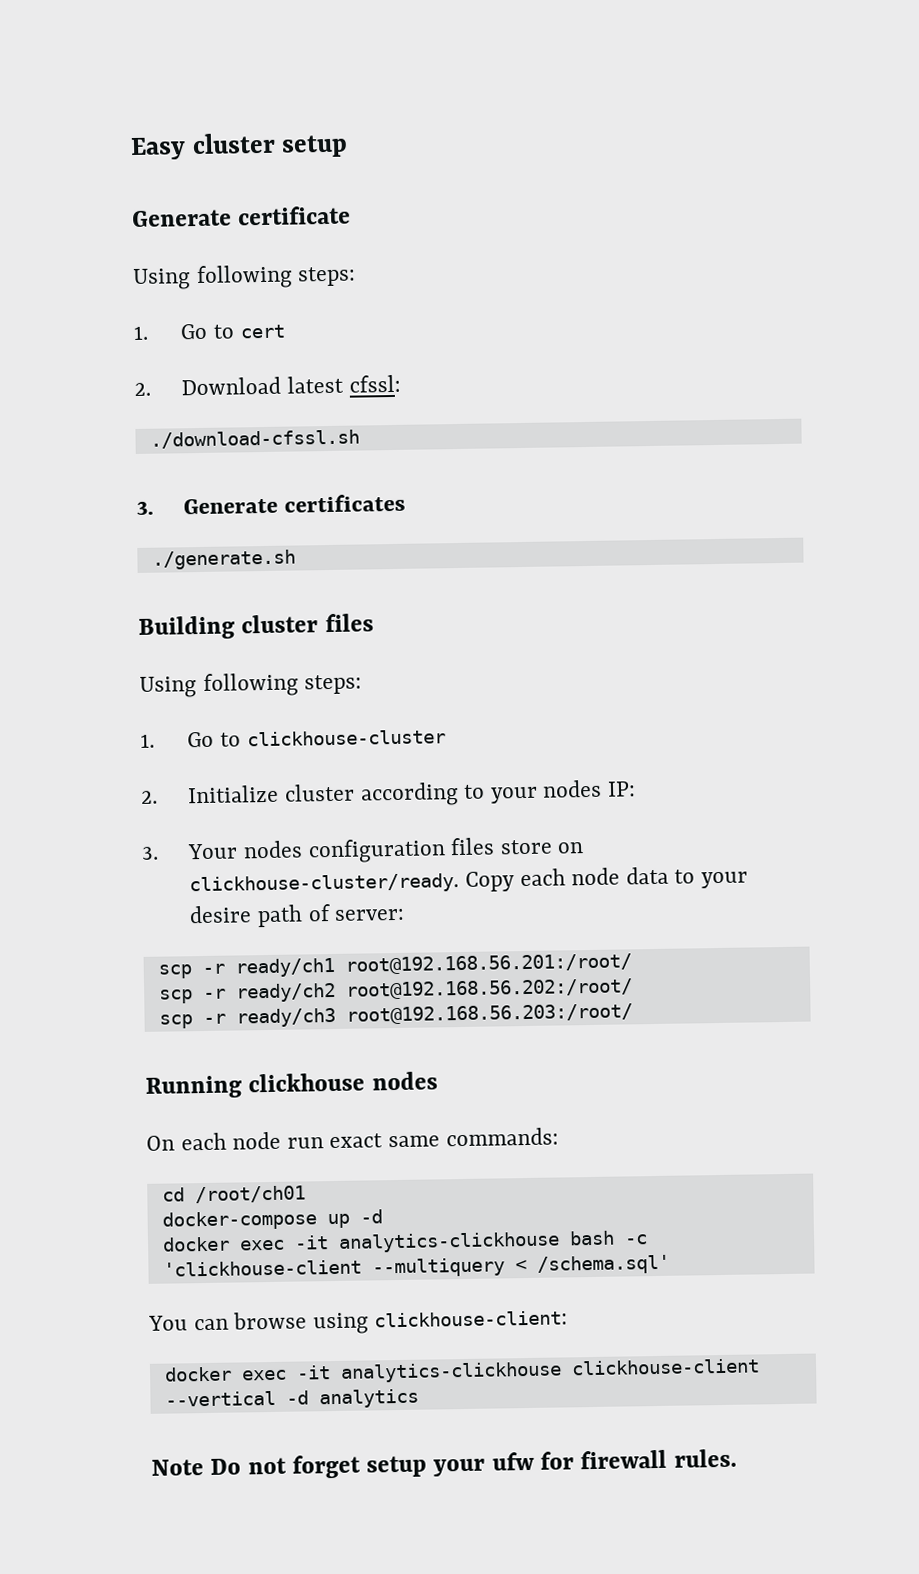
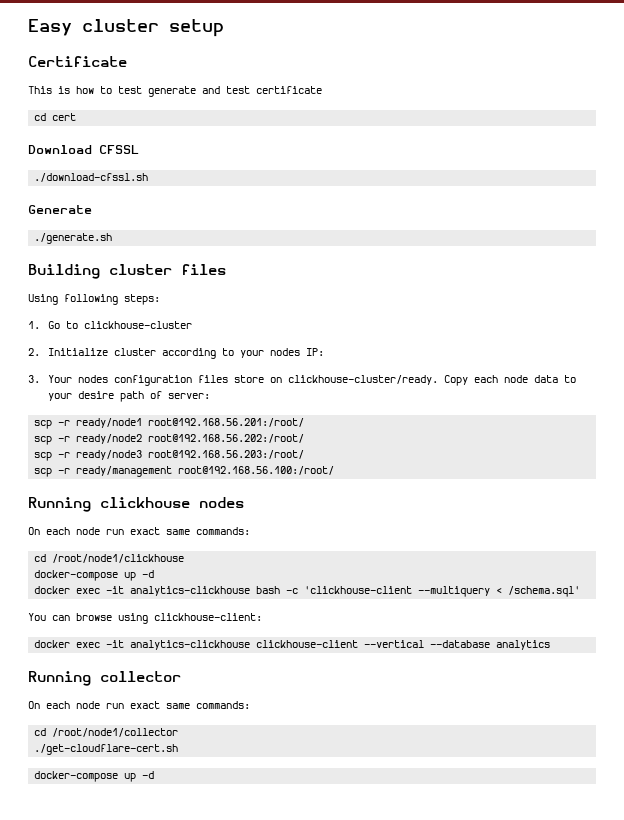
[132,205,352,228] [132,264,357,291] [133,323,285,341] [134,374,401,396] Generate certificate // Using following steps: // 1. Go to cert // 2. Download latest cfssl: -> [28,56,127,67] [28,86,322,97] [34,113,77,121] [28,145,139,154] Certificate // This is how to test generate and test certificate // cd cert // Download CFSSL
[136,493,407,515] 3. Generate certificates -> [28,205,92,214] Generate
[234,957,335,978] ready/ch1 -> [76,418,143,428] ready/node1
[235,982,336,1003] ready/ch2 -> [76,434,143,444] ready/node2
[235,1007,336,1028] ready/ch3 -> [76,450,143,460] ready/node3
(633, 1014) none -> [34,466,335,477] // scp -r ready/management root@192.168.56.100:/root/
[194,1185,306,1204] /root/ch01 -> [52,554,185,563] /root/node1/clickhouse
[285,1390,309,1405] -d -> [430,640,491,648] --database
[151,1448,737,1479] Note Do not forget setup your ufw for firewall rules. -> [28,671,181,686] [28,701,250,709] [34,728,179,737] [34,744,179,755] [34,771,155,782] Running collector // On each node run exact same commands: // cd /root/node1/collector // ./get-cloudflare-cert.sh // docker-compose up -d

